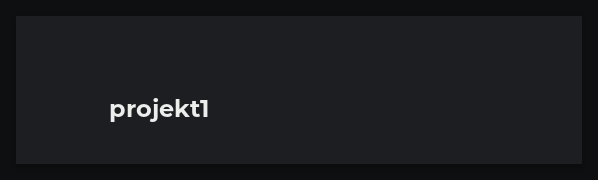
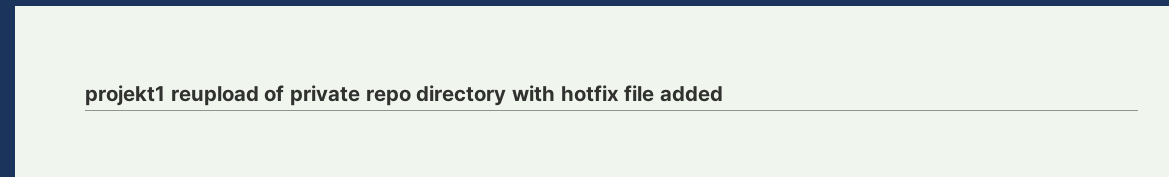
(209, 110) none -> [170,85,724,106] reupload of private repo directory with hotfix file added

